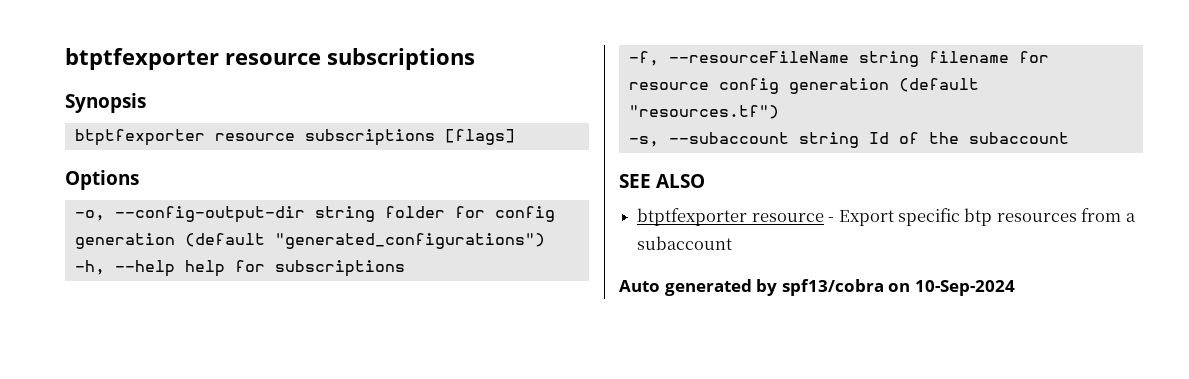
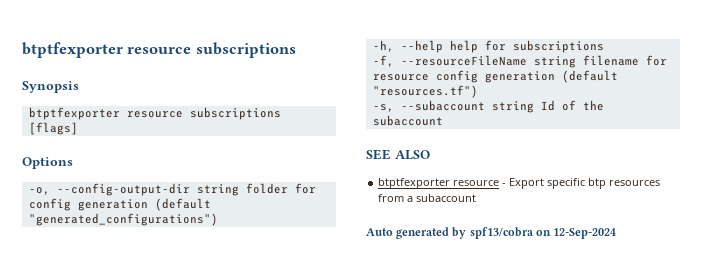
[914,280,1015,296] 10-Sep-2024 -> [553,228,617,239] 12-Sep-2024

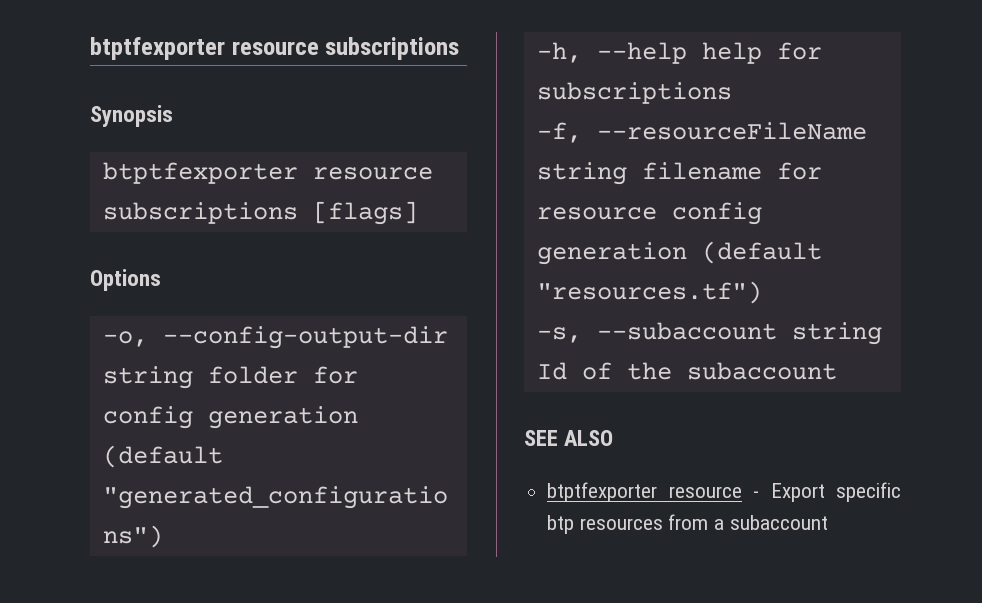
[366,227,617,239] // Auto generated by spf13/cobra on 12-Sep-2024 -> (828, 522) none

